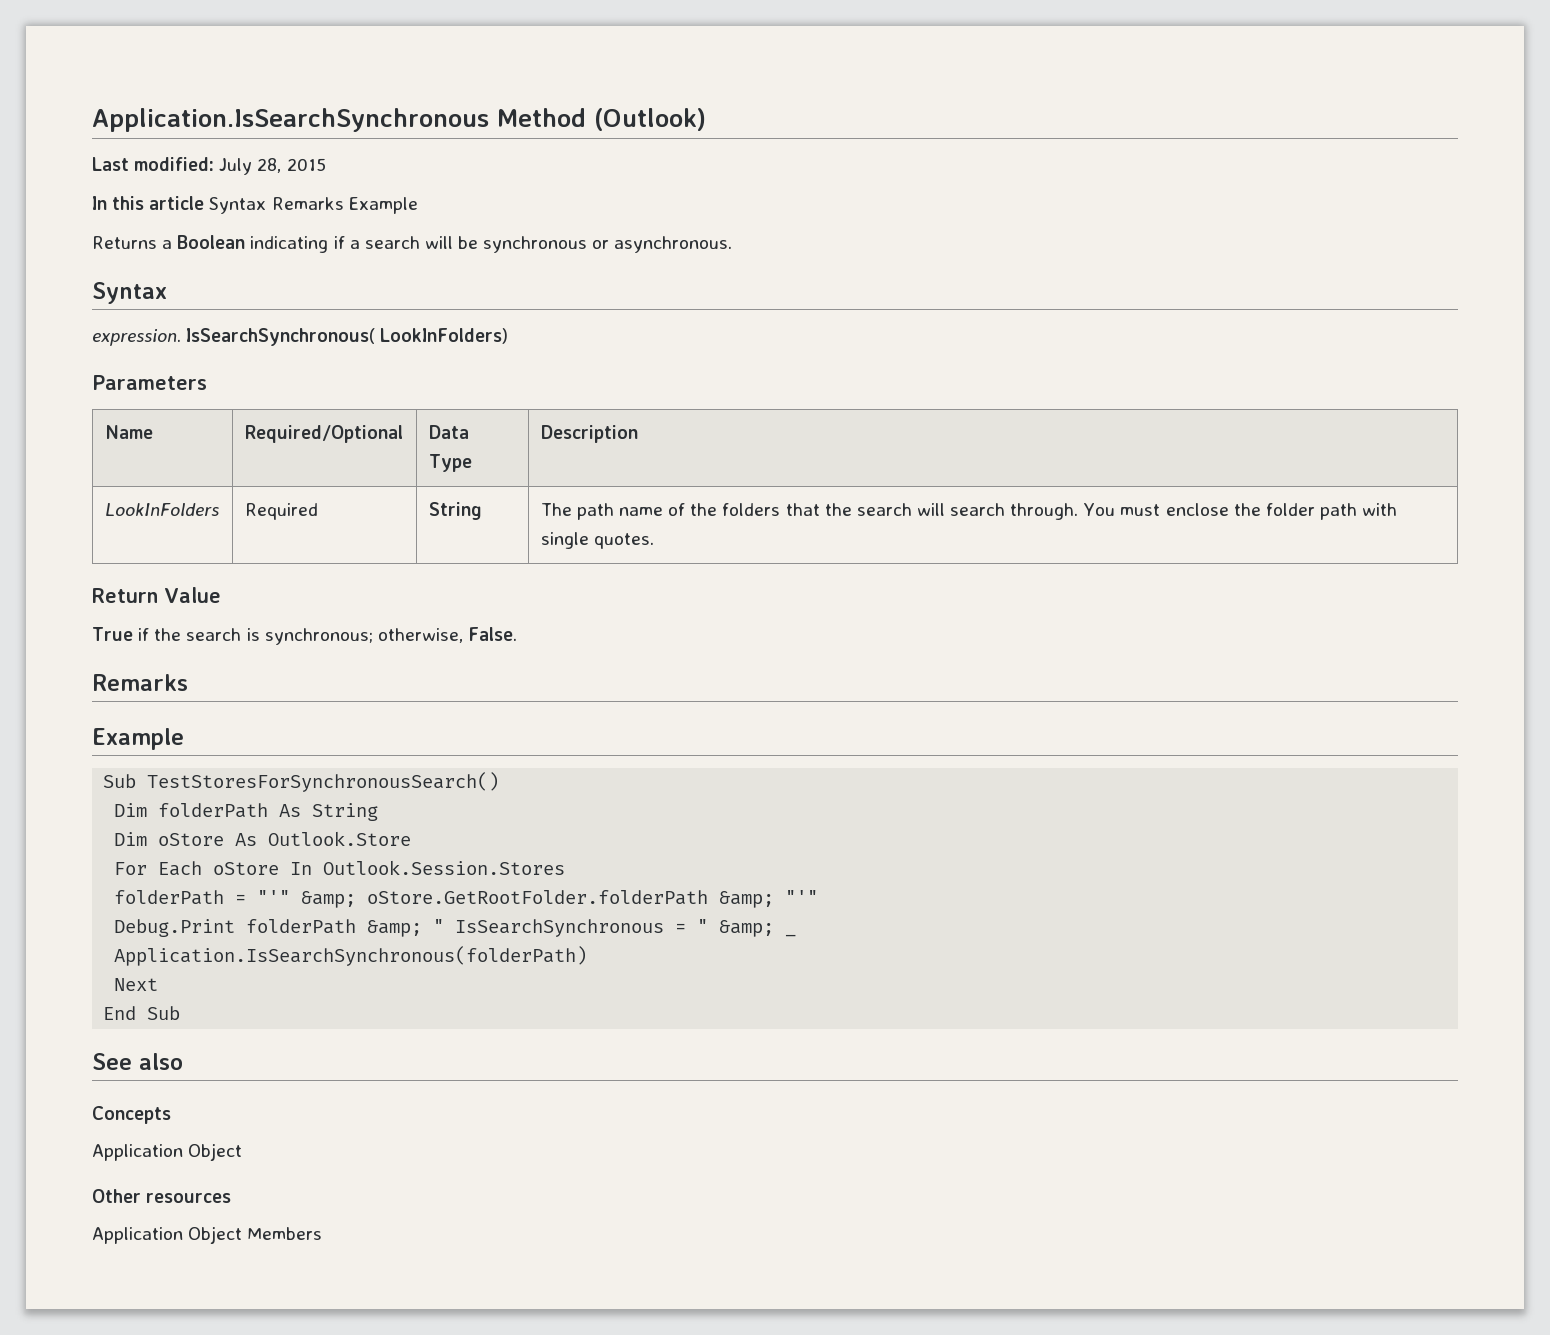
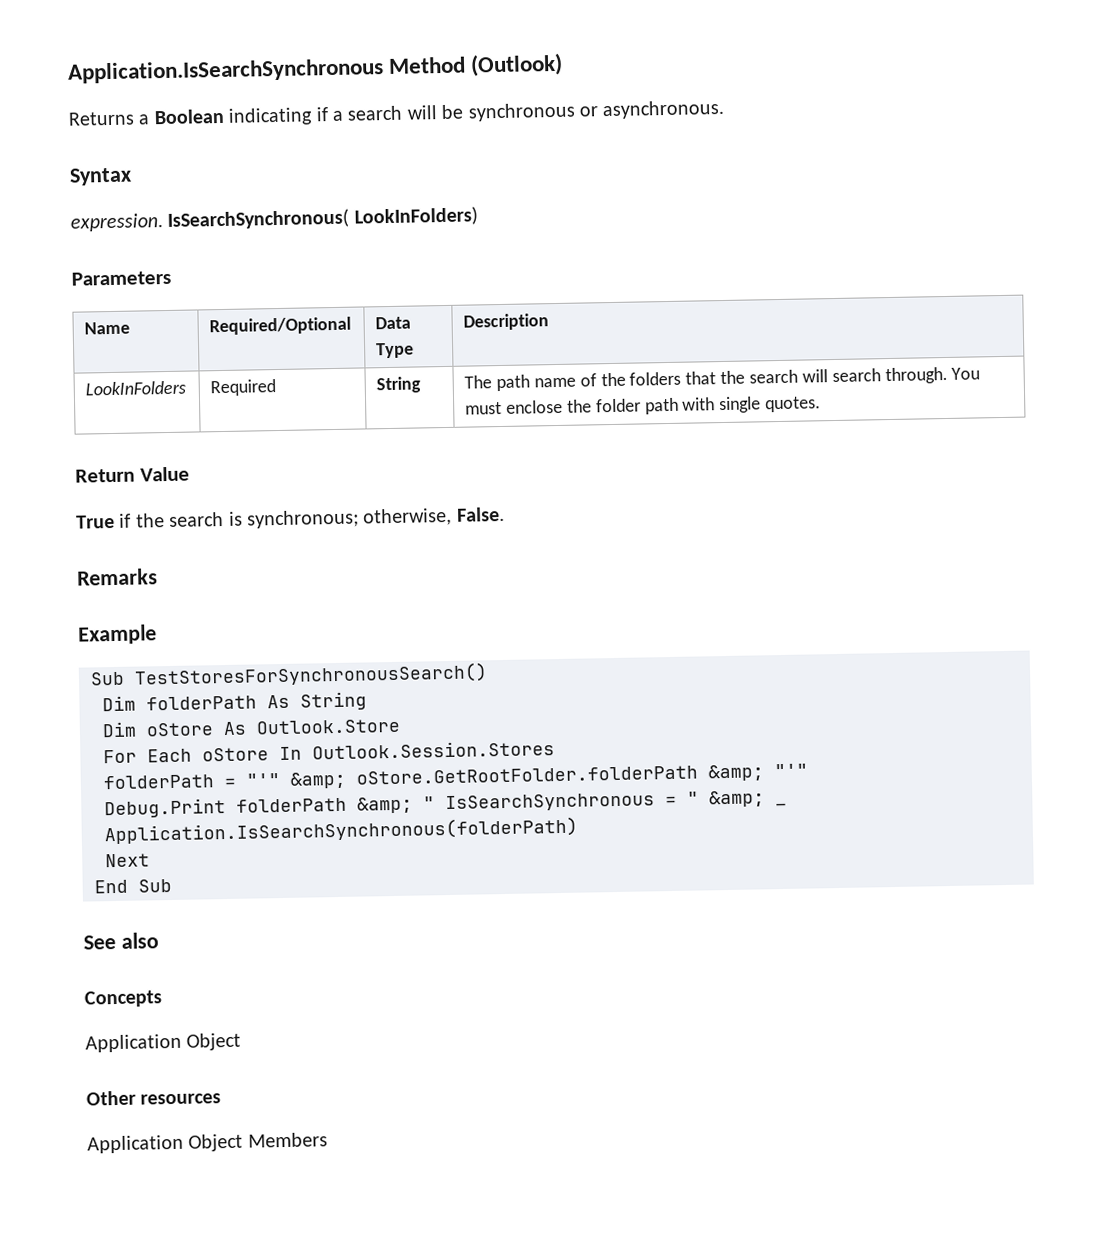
[92,157,326,175] [92,196,418,214] // Last modified: July 28, 2015 // In this article Syntax Remarks Example -> (564, 64) none

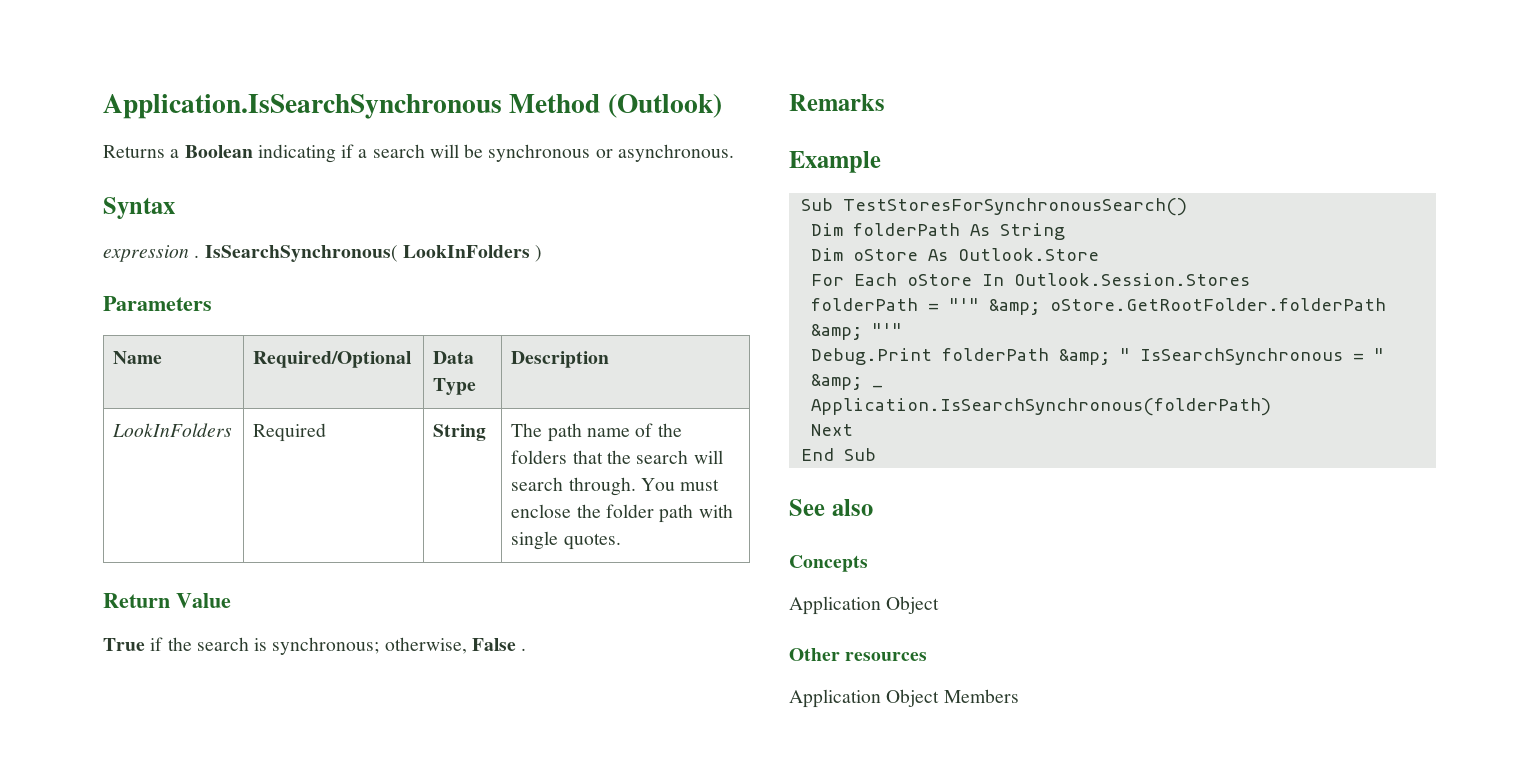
[70,206,478,232] expression. IsSearchSynchronous( LookInFolders) -> [103,245,543,262] expression . IsSearchSynchronous( LookInFolders )
[455,506,505,522] False. -> [471,638,527,651] False .

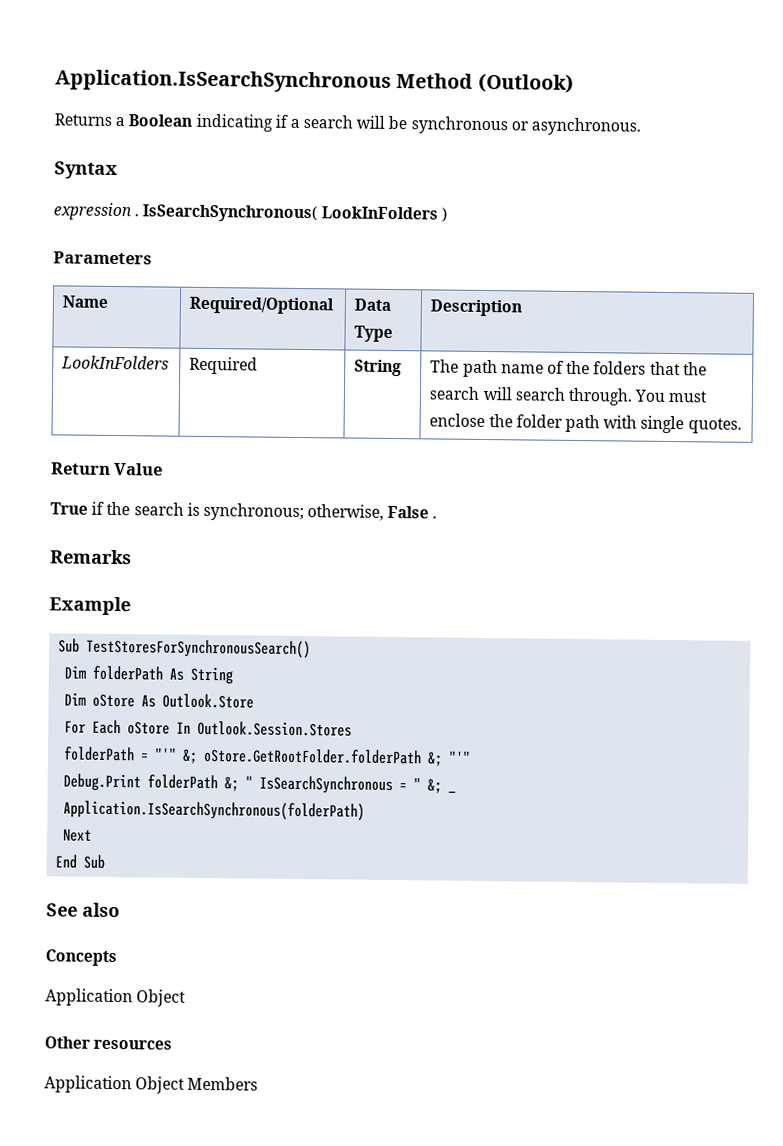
[988,298,1386,315] [810,324,862,340] &amp; oStore.GetRootFolder.folderPath &amp; -> [182,747,444,767] &; oStore.GetRootFolder.folderPath &;
[1058,349,1110,365] &amp; -> [224,776,240,792] &;
[810,374,862,390] &amp; -> [427,778,443,794] &;

